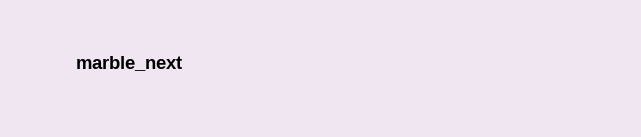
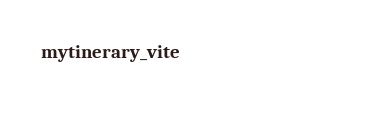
[76,56,182,71] marble_next -> [41,45,180,62] mytinerary_vite

